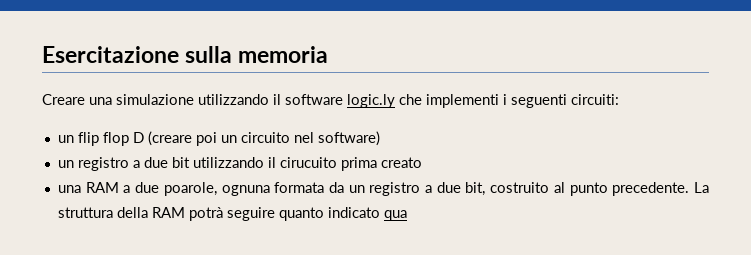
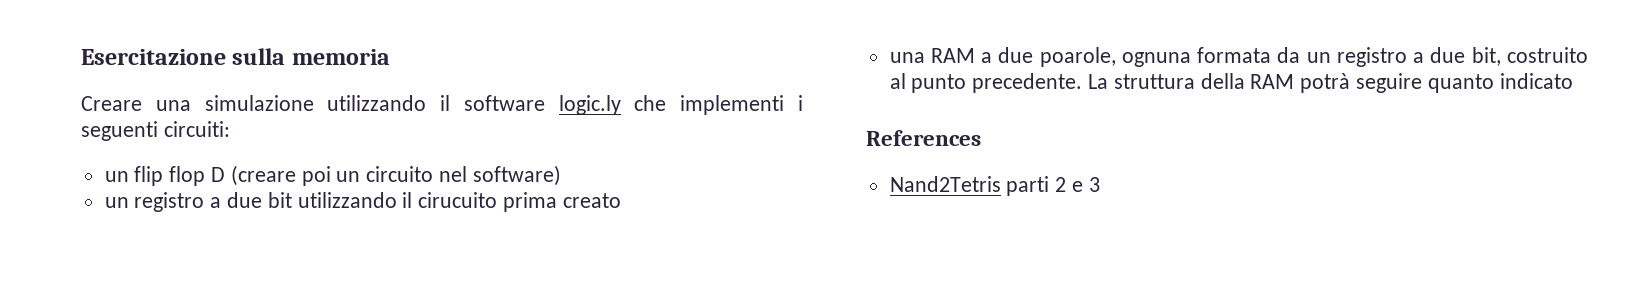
[383,210,407,221] qua -> [866,130,981,146] [889,176,1100,196] // References // Nand2Tetris parti 2 e 3

